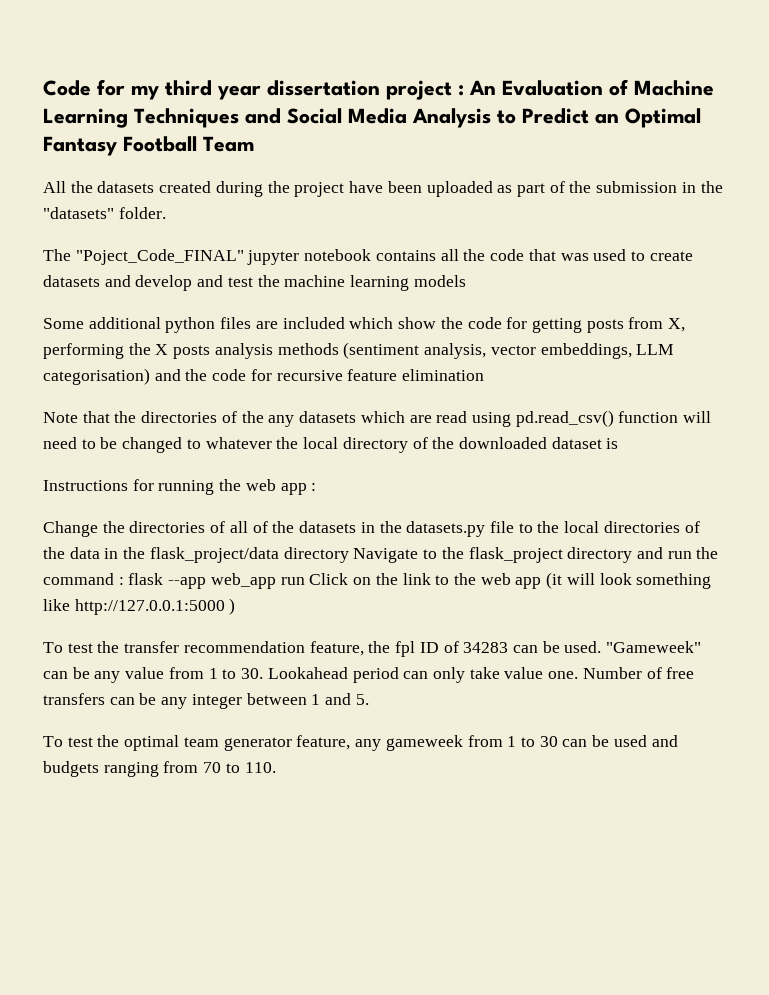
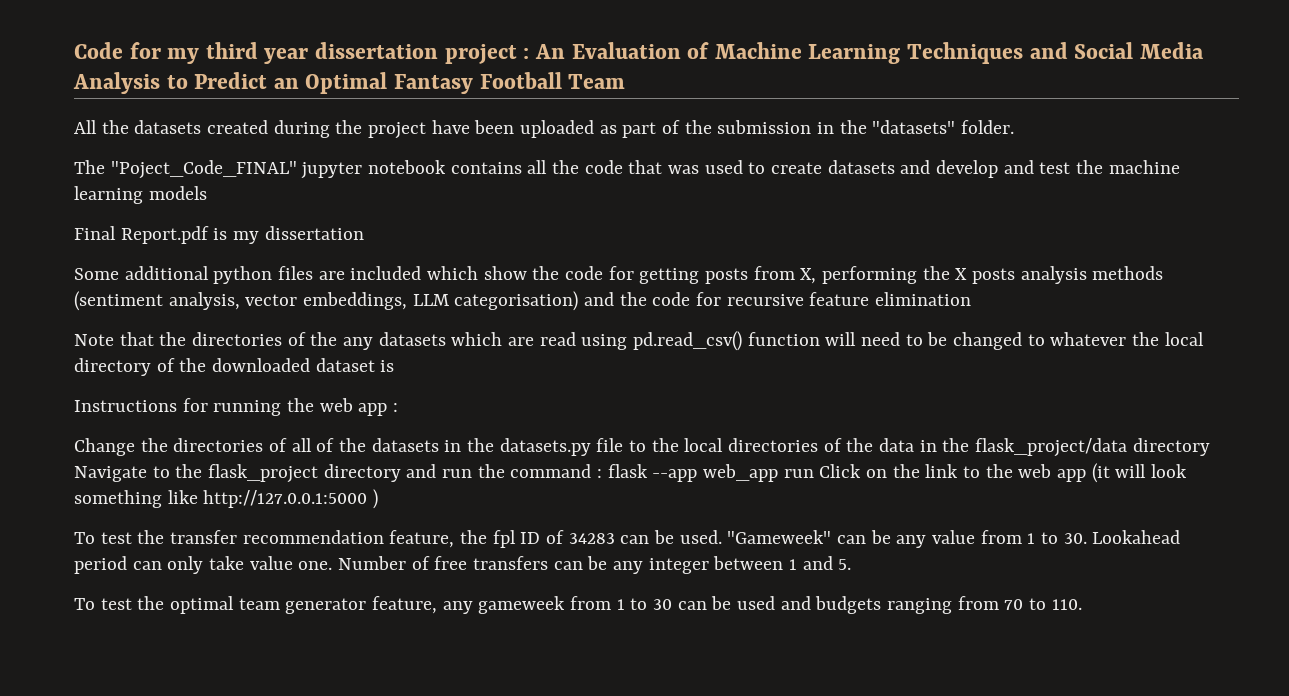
(466, 281) none -> [74,226,364,244] // Final Report.pdf is my dissertation

